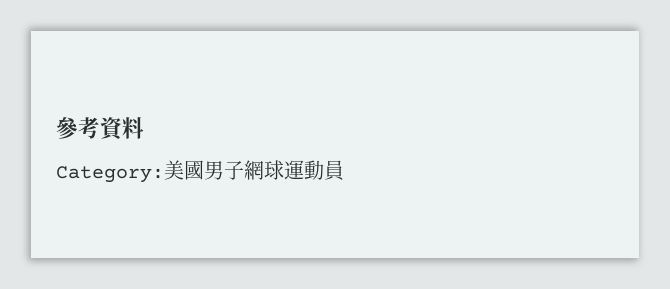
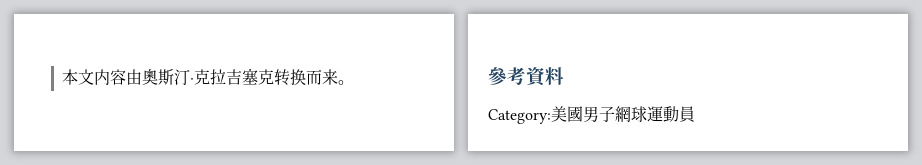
(56, 128) none -> [62,68,355,86] 本文内容由奧斯汀·克拉吉塞克转换而来。 //

